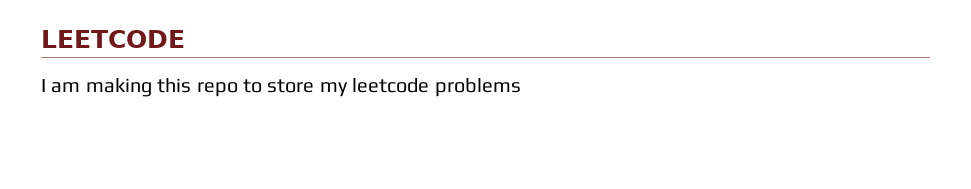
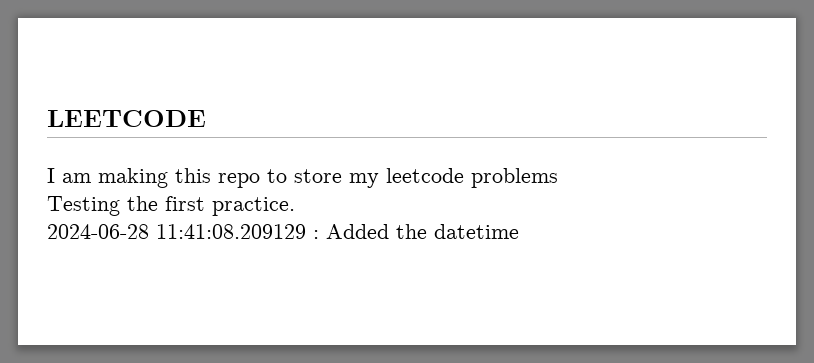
(521, 87) none -> [47,196,295,216] [47,224,519,239] // Testing the first practice. // 2024-06-28 11:41:08.209129 : Added the datetime

